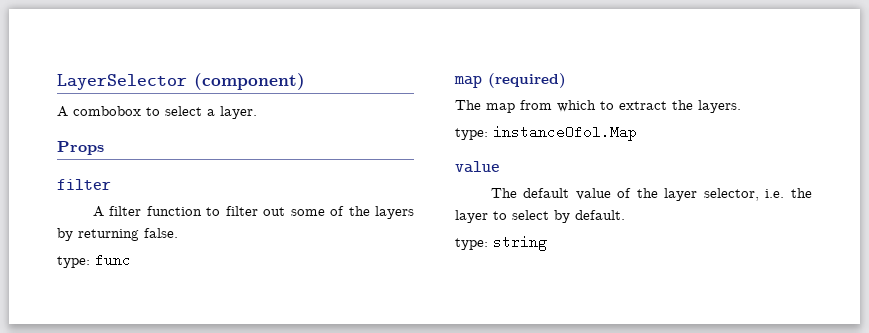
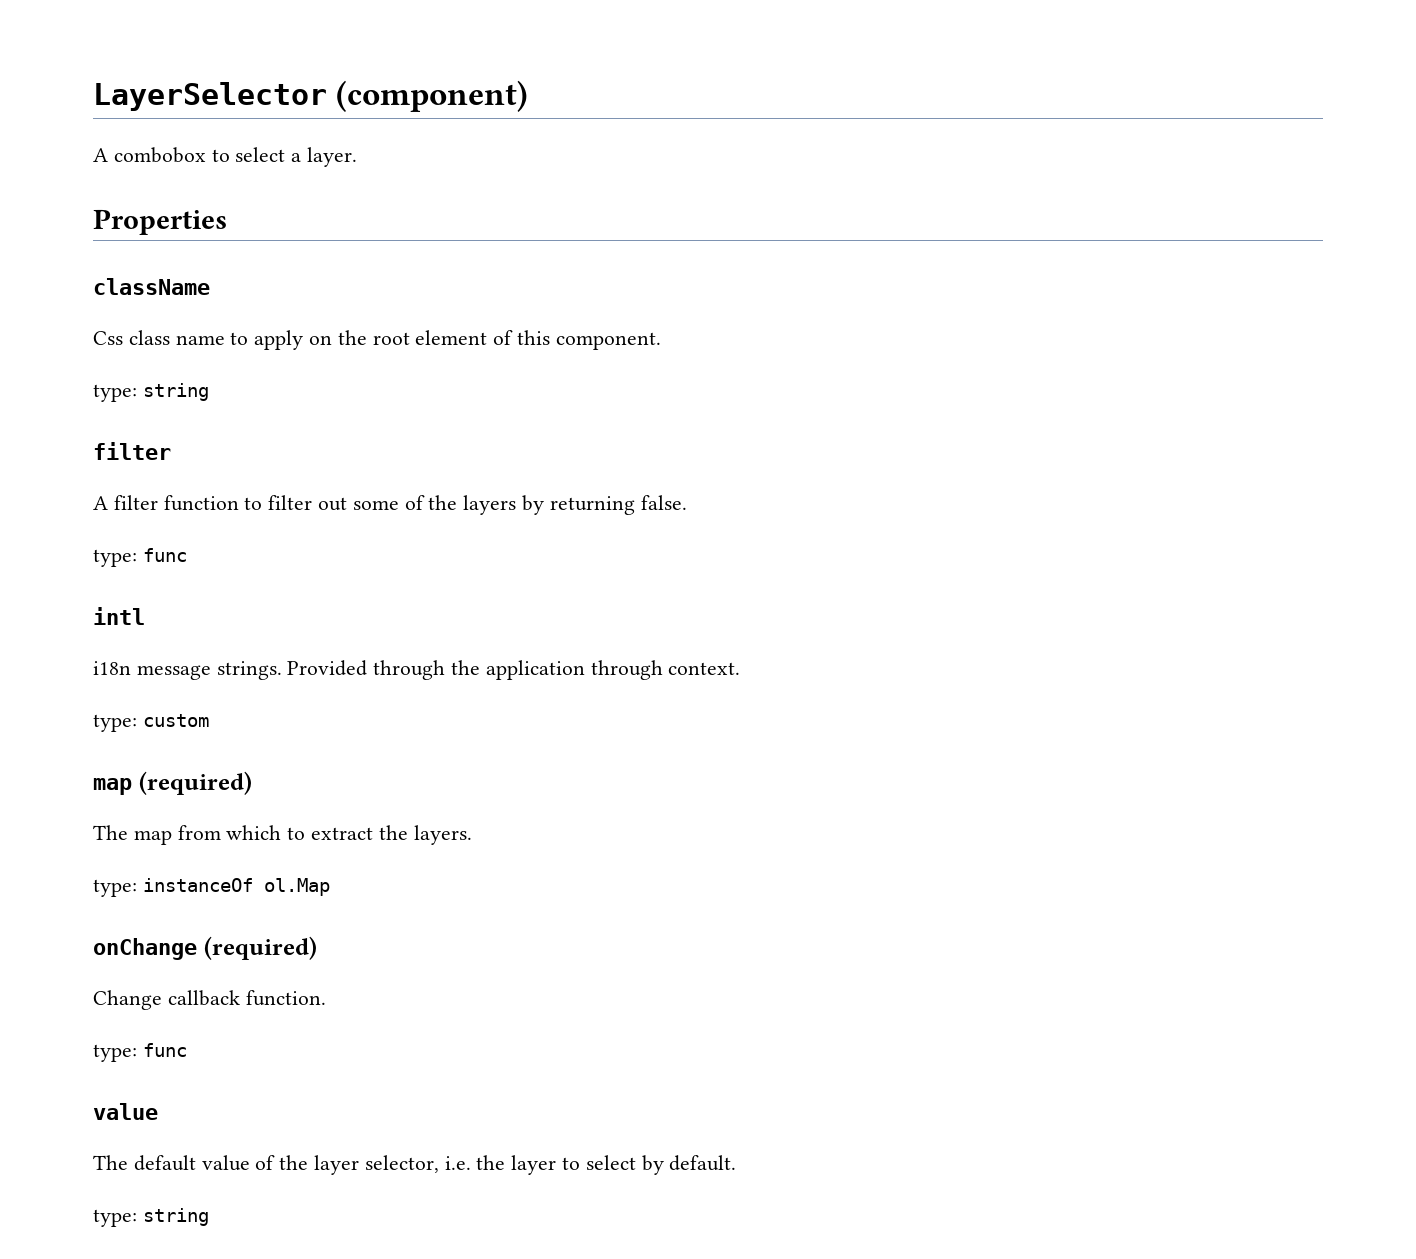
[57,141,104,155] Props -> [93,209,227,235] [93,278,210,295] [93,330,661,350] [93,383,209,402] Properties // className // Css class name to apply on the root element of this component. // type: string
(131, 260) none -> [93,607,145,625] [93,660,741,680] [93,714,209,732] // intl // i18n message strings. Provided through the application through context. // type: custom
[493,125,637,141] instanceOfol.Map -> [142,878,330,896] [93,936,317,960] [93,990,326,1010] [93,1043,187,1062] instanceOf ol.Map // onChange (required) // Change callback function. // type: func

